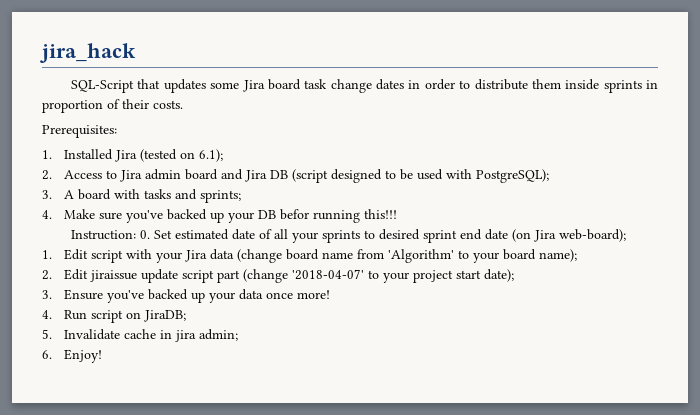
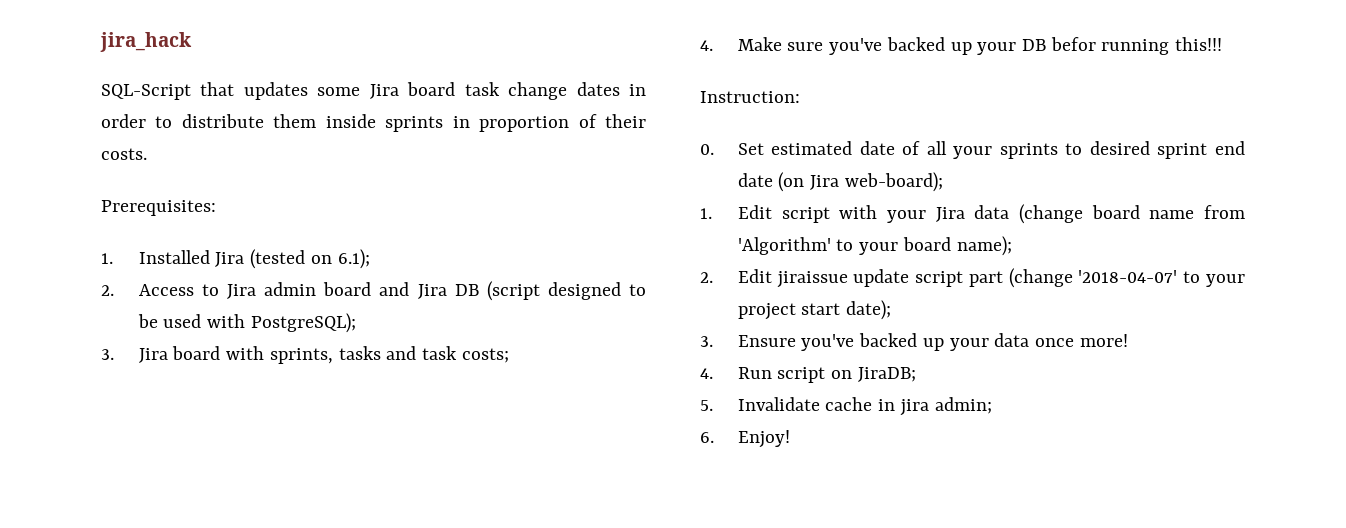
[64,190,75,199] A -> [138,348,168,363] Jira
(141, 194) none -> [269,348,333,364] sprints,
[200,190,242,203] sprints; -> [421,346,509,363] task costs;
(137, 235) none -> (800, 97) //

